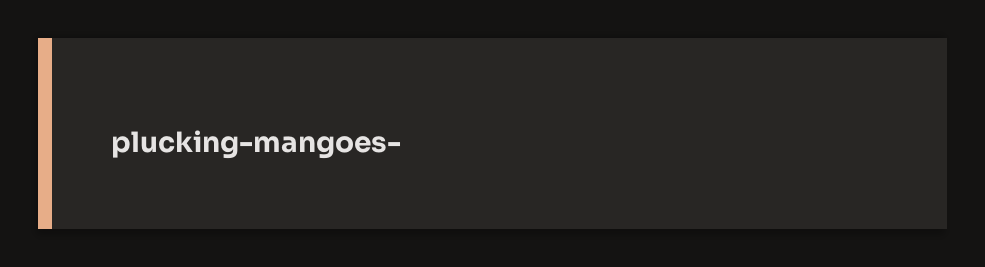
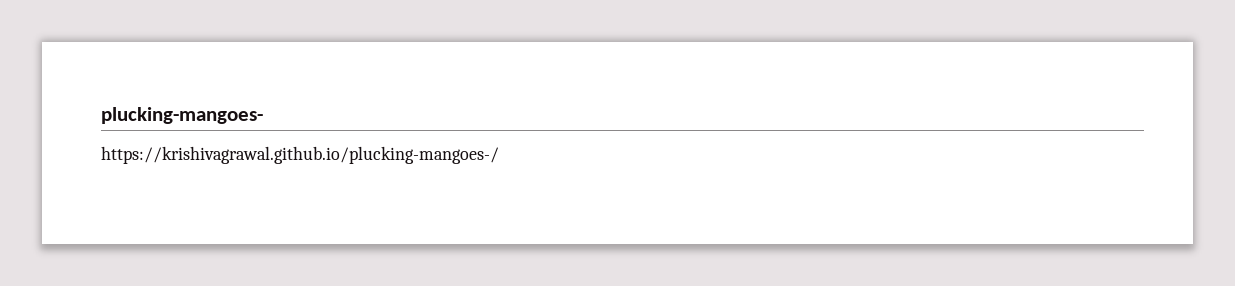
(401, 144) none -> [101,146,499,164] // https://krishivagrawal.github.io/plucking-mangoes-/

